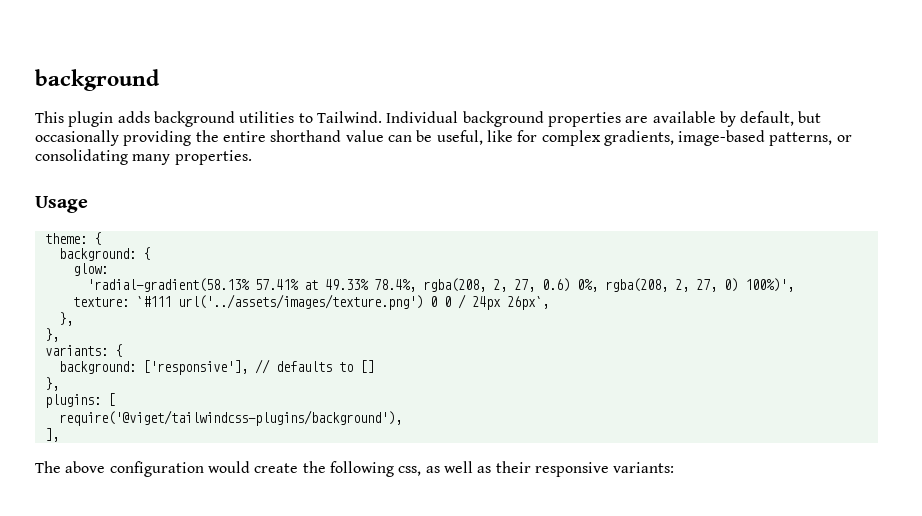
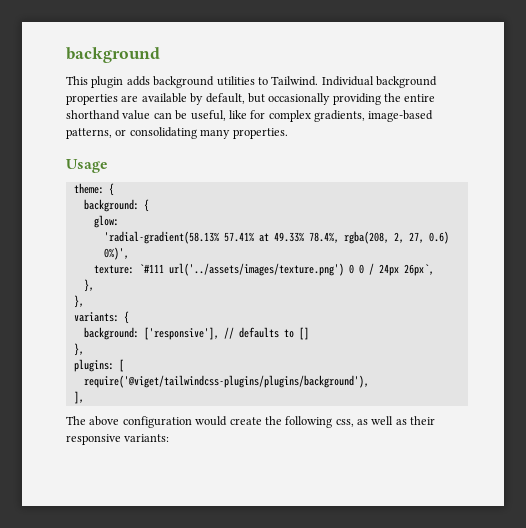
[576,278,794,292] 0%, rgba(208, 2, 27, 0) 100%)', -> [103,247,129,260] 0%)',
[58,410,402,426] require('@viget/tailwindcss-plugins/background'), -> [83,375,369,388] require('@viget/tailwindcss-plugins/plugins/background'),

